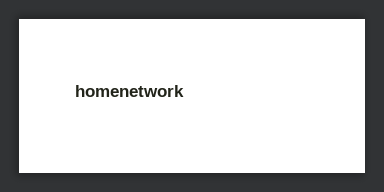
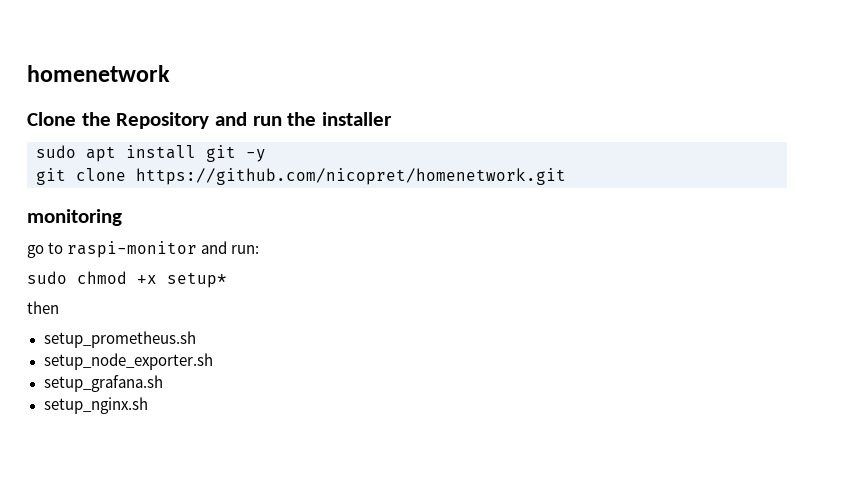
(184, 91) none -> [27,112,393,129] [36,145,266,162] [36,168,566,185] [27,209,122,226] [27,241,260,258] [27,271,227,288] [27,301,59,314] [43,331,196,348] [43,353,213,370] [43,375,163,392] [43,397,148,414] // Clone the Repository and run the installer // sudo apt install git -y // git clone https://github.com/nicopret/homenetwork.git // monitoring // go to raspi-monitor and run: // sudo chmod +x setup* // then // setup_prometheus.sh // setup_node_exporter.sh // setup_grafana.sh // setup_nginx.sh

